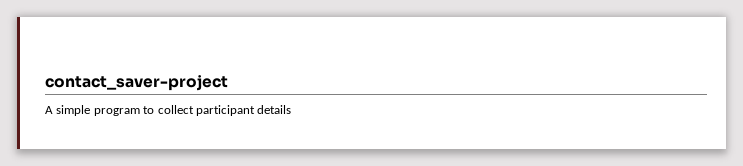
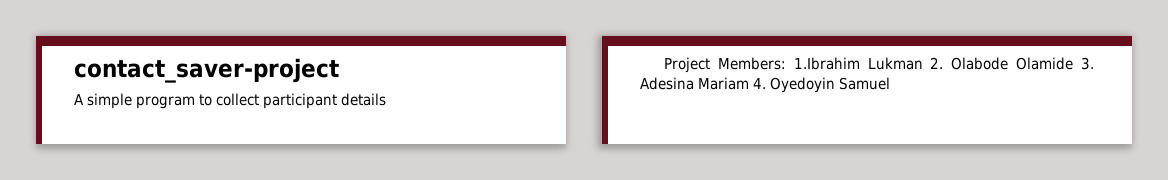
(292, 109) none -> [664,57,1094,73] [640,77,891,93] // Project Members: 1.Ibrahim Lukman 2. Olabode Olamide 3. Adesina Mariam 4. Oyedoyin Samuel

